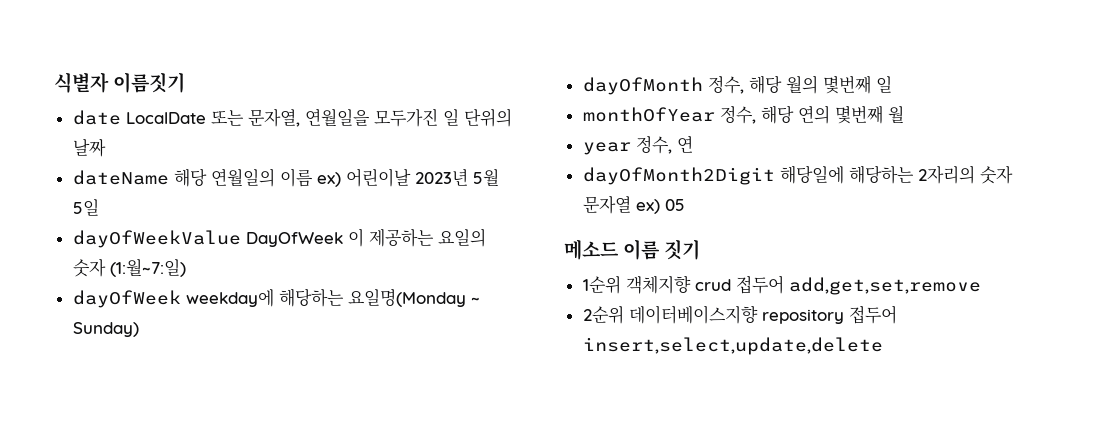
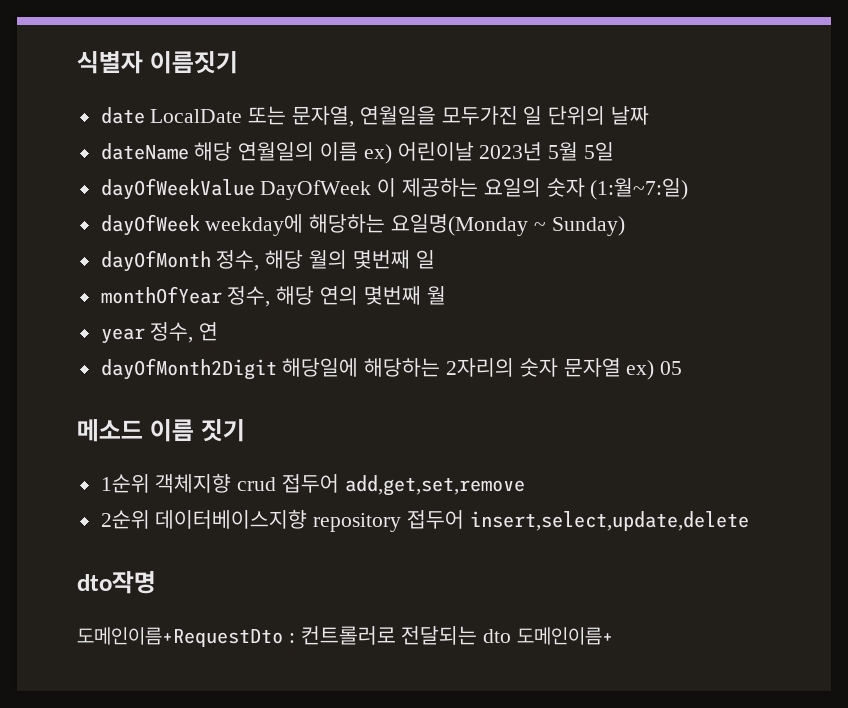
(883, 346) none -> [77,571,156,594] [77,626,614,647] // dto작명 // 도메인이름+RequestDto : 컨트롤러로 전달되는 dto 도메인이름+

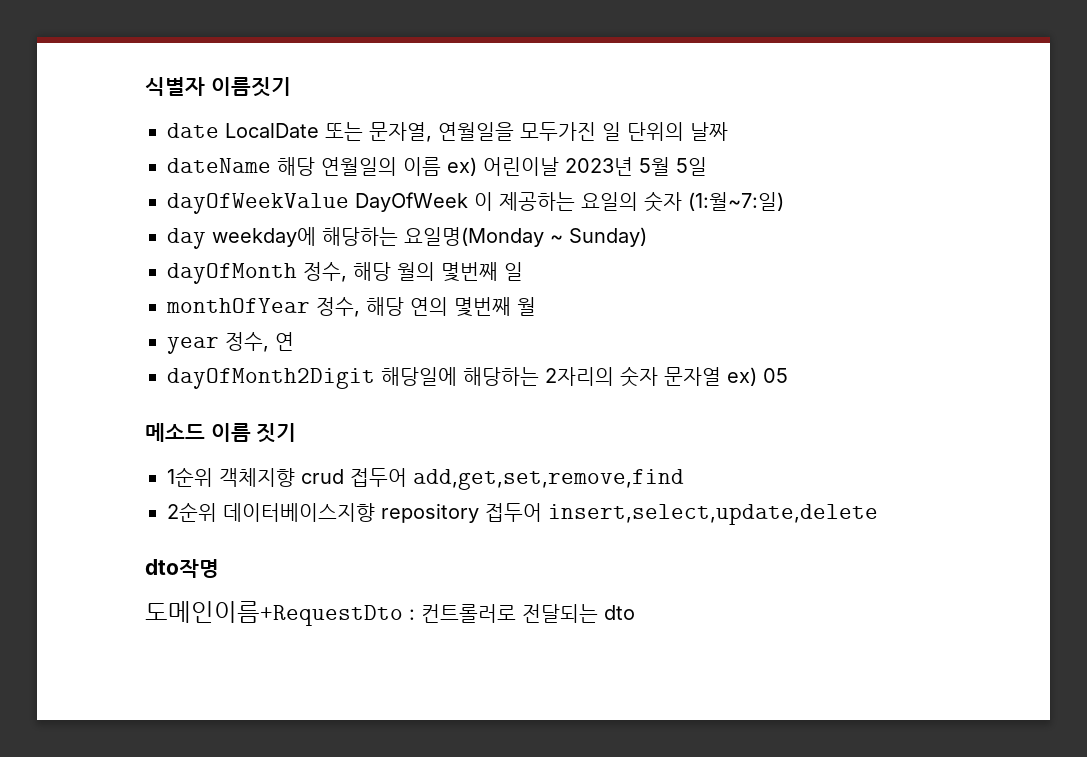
[100,214,200,236] dayOfWeek -> [167,228,206,249] day
[344,475,525,496] add,get,set,remove -> [413,469,684,490] add,get,set,remove,find
[517,627,614,645] 도메인이름+ -> (635, 612) none

